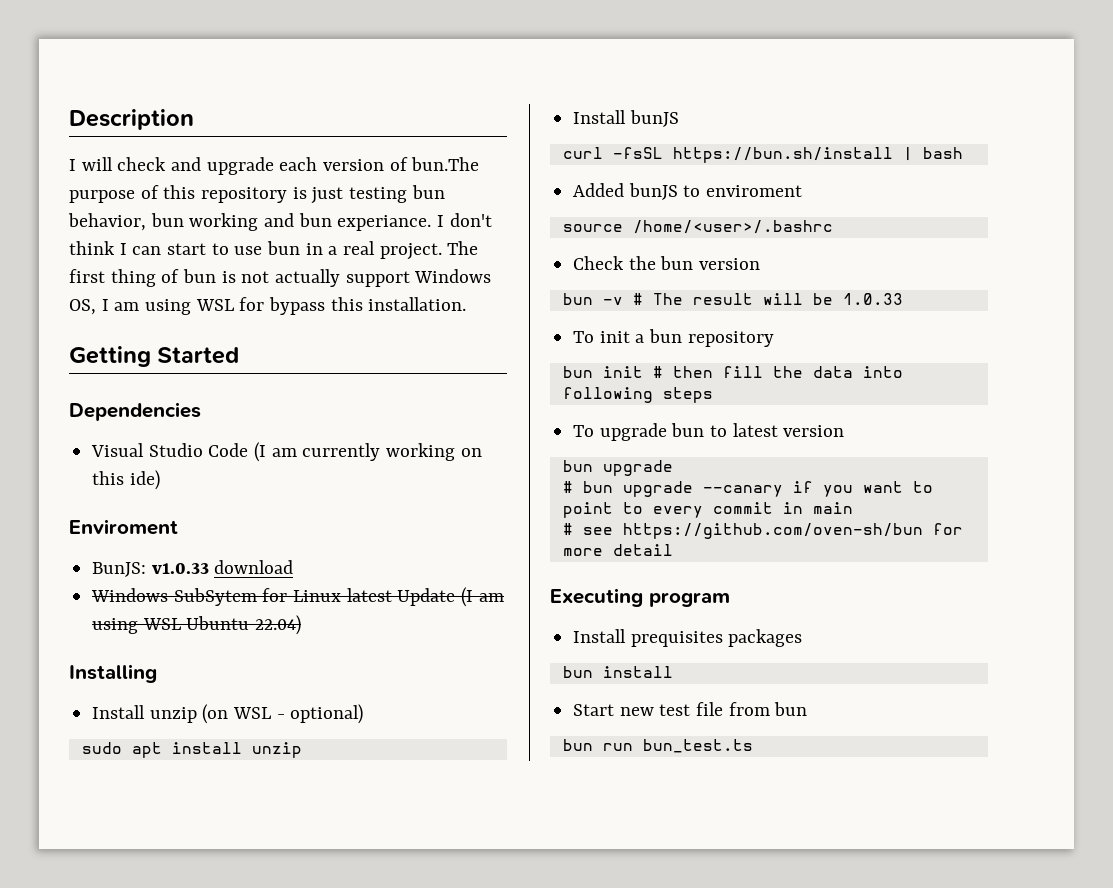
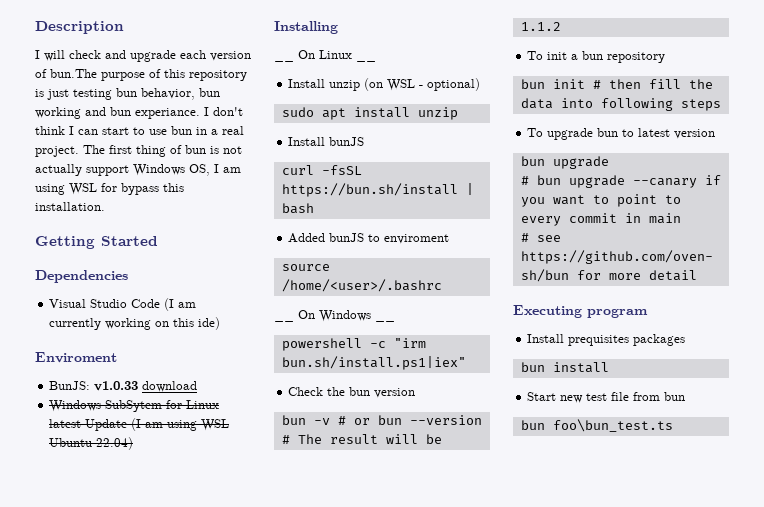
(157, 673) none -> [274,59,294,62] [298,50,352,59] [356,59,376,62] // __ On Linux __
(833, 227) none -> [274,319,294,322] [298,310,395,322] [281,338,426,351] [281,356,466,370] // __ On Windows __ // powershell -c "irm bun.sh/install.ps1|iex"
(643, 299) none -> [353,415,482,425] [281,435,290,444] or bun --version #
[842,293,903,305] 1.0.33 -> [520,22,561,31] 1.1.2
[602,739,753,753] run bun_test.ts -> [552,419,673,432] foo\bun_test.ts

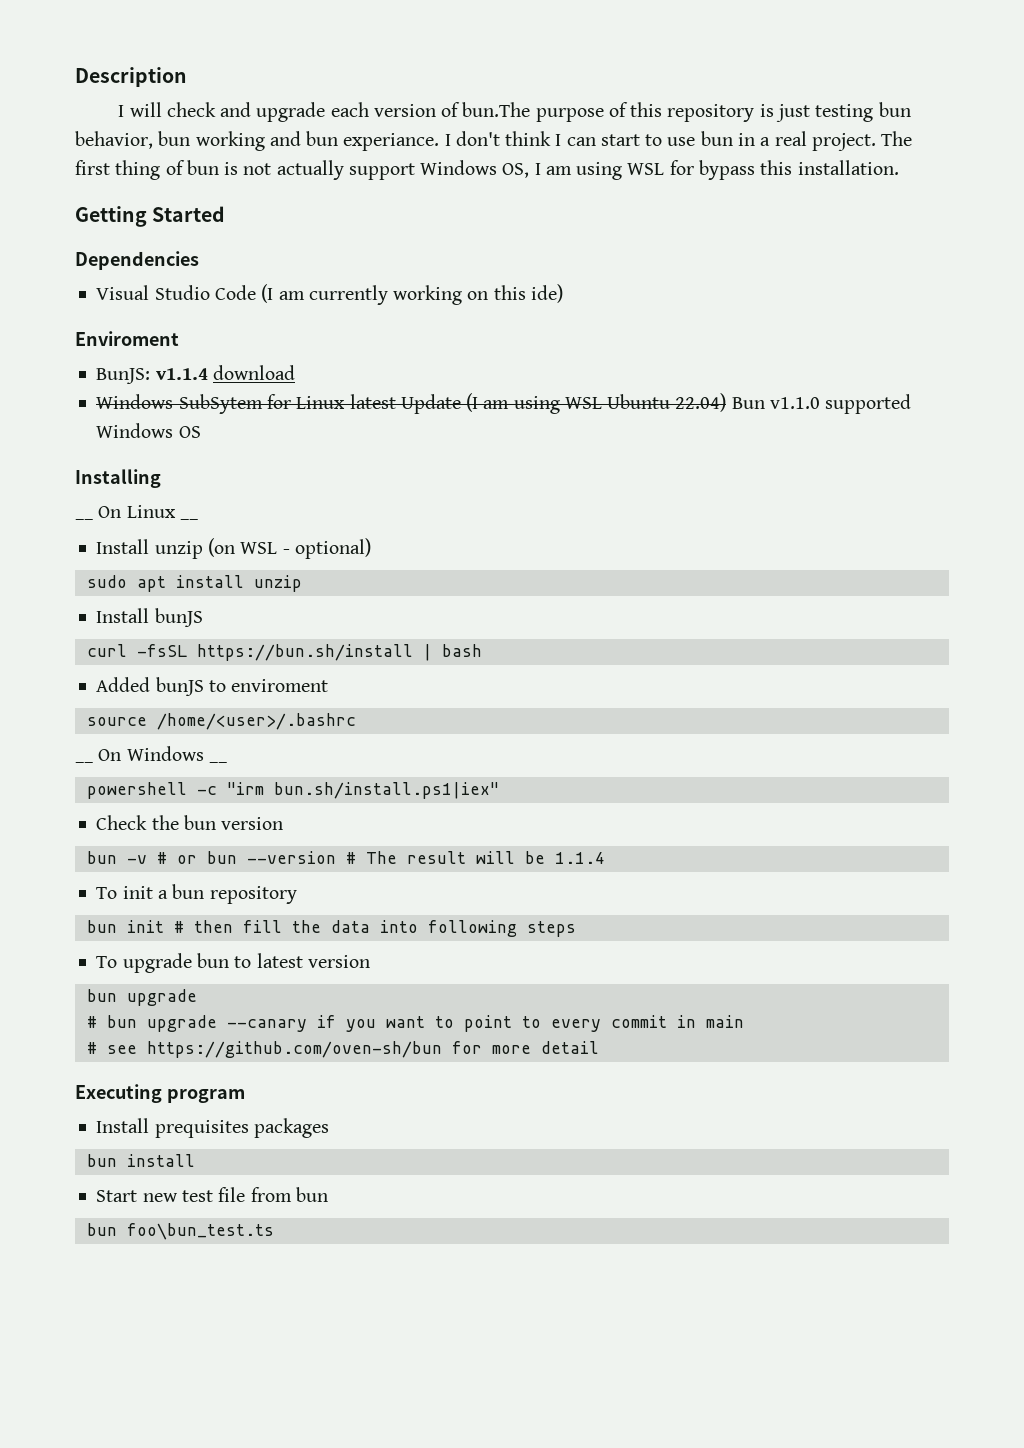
[94,381,139,391] v1.0.33 -> [155,368,208,380] v1.1.4
(134, 443) none -> [731,394,912,414] [96,423,201,438] Bun v1.1.0 supported Windows OS
[520,22,561,31] 1.1.2 -> [554,852,605,864] 1.1.4

